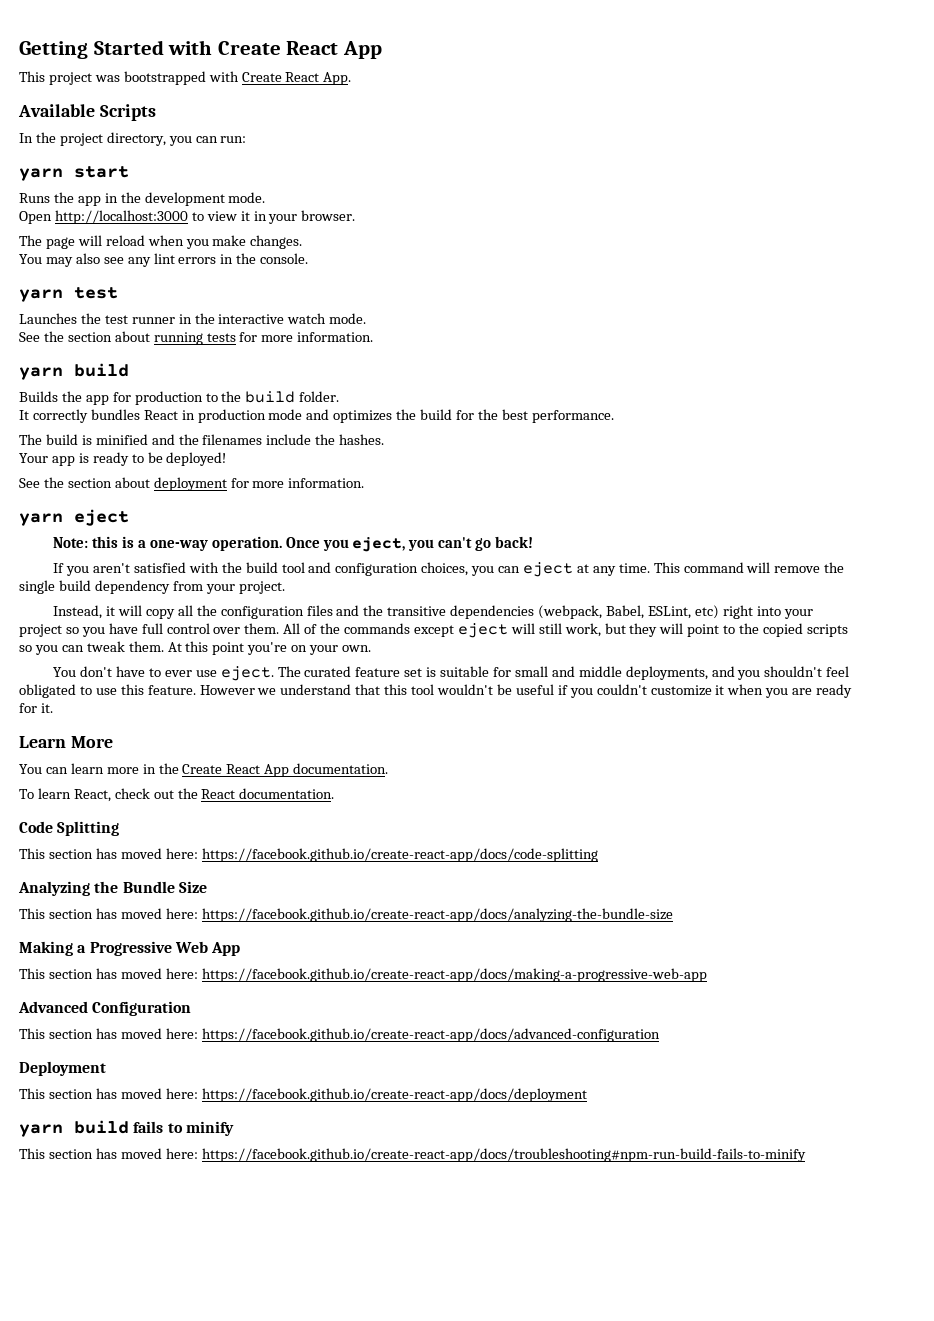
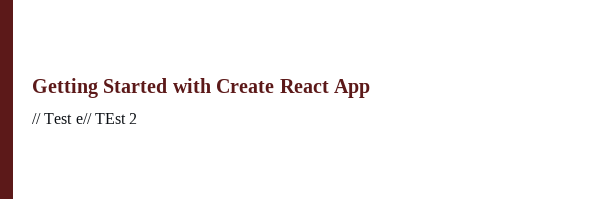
[19,71,352,85] [18,104,156,121] [19,132,247,146] [19,166,129,181] [19,192,266,206] [19,210,356,224] [19,235,303,249] [19,253,309,267] [19,287,118,302] [19,313,367,324] [19,331,374,345] [19,363,129,380] [19,391,340,405] [19,409,614,423] [19,434,385,445] [19,452,227,466] [19,477,365,491] [19,509,129,526] [53,536,534,552] [53,562,845,577] [19,580,285,594] [53,605,813,619] [19,623,848,638] [19,641,372,655] [53,666,850,681] [19,684,853,698] [19,703,53,713] [19,736,113,748] [19,763,389,777] [19,788,335,802] [19,821,120,836] [19,848,598,862] [18,881,207,896] [19,908,673,922] [19,941,241,956] [19,968,707,982] [18,1001,192,1016] [19,1028,660,1042] [19,1061,106,1076] [19,1088,587,1102] [19,1120,234,1137] [19,1148,806,1162] This project was bootstrapped with Create React App. // Available Scripts // In the project directory, you can run: // yarn start // Runs the app in the development mode. // Open http://localhost:3000 to view it in your browser. // The page will reload when you make changes. // You may also see any lint errors in the console. // yarn test // Launches the test runner in the interactive watch mode. // See the section about running tests for more information. // yarn build // Builds the app for production to the build folder. // It correctly bundles React in production mode and optimizes the build for the best performance. // The build is minified and the filenames include the hashes. // Your app is ready to be deployed! // See the section about deployment for more information. // yarn eject // Note: this is a one-way operation. Once you eject, you can't go back! // If you aren't satisfied with the build tool and configuration choices, you can eject at any time. This command will remove the single build dependency from your project. // Instead, it will copy all the configuration files and the transitive dependencies (webpack, Babel, ESLint, etc) right into your project so you have full control over them. All of the commands except eject will still work, but they will point to the copied scripts so you can tweak them. At this point you're on your own. // You don't have to ever use eject. The curated feature set is suitable for small and middle deployments, and you shouldn't feel obligated to use this feature. However we understand that this tool wouldn't be useful if you couldn't customize it when you are ready for it. // Learn More // You can learn more in the Create React App documentation. // To learn React, check out the React documentation. // Code Splitting // This section has moved here: https://facebook.github.io/create-react-app/docs/code-splitting // Analyzing the Bundle Size // This section has moved here: https://facebook.github.io/create-react-app/docs/analyzing-the-bundle-size // Making a Progressive Web App // This section has moved here: https://facebook.github.io/create-react-app/docs/making-a-progressive-web-app // Advanced Configuration // This section has moved here: https://facebook.github.io/create-react-app/docs/advanced-configuration // Deployment // This section has moved here: https://facebook.github.io/create-react-app/docs/deployment // yarn build fails to minify // This section has moved here: https://facebook.github.io/create-react-app/docs/troubleshooting#npm-run-build-fails-to-minify -> [32,113,138,124] // Test e// TEst 2

